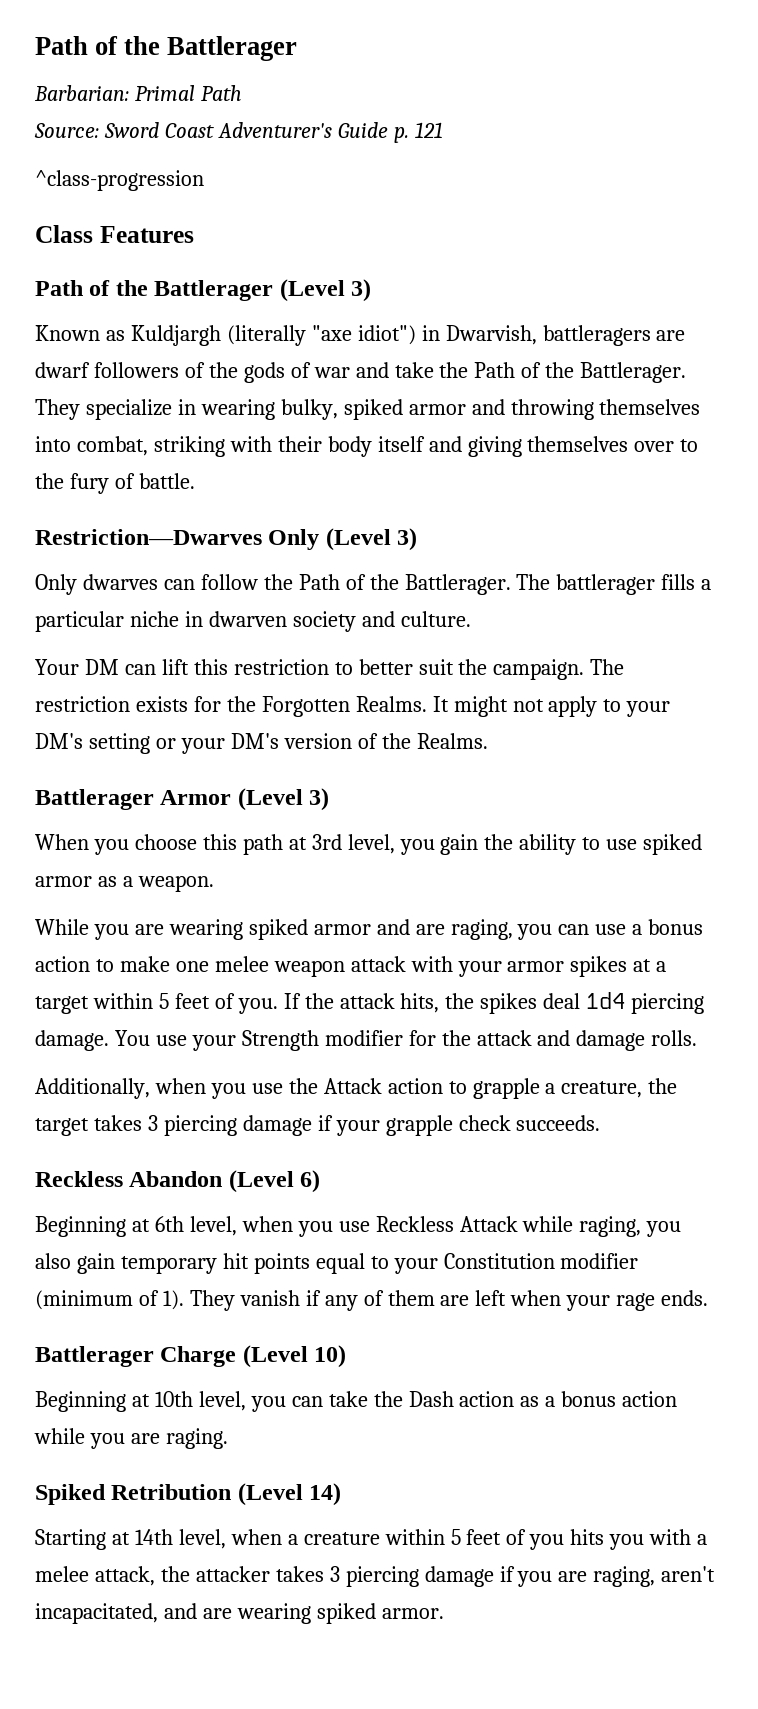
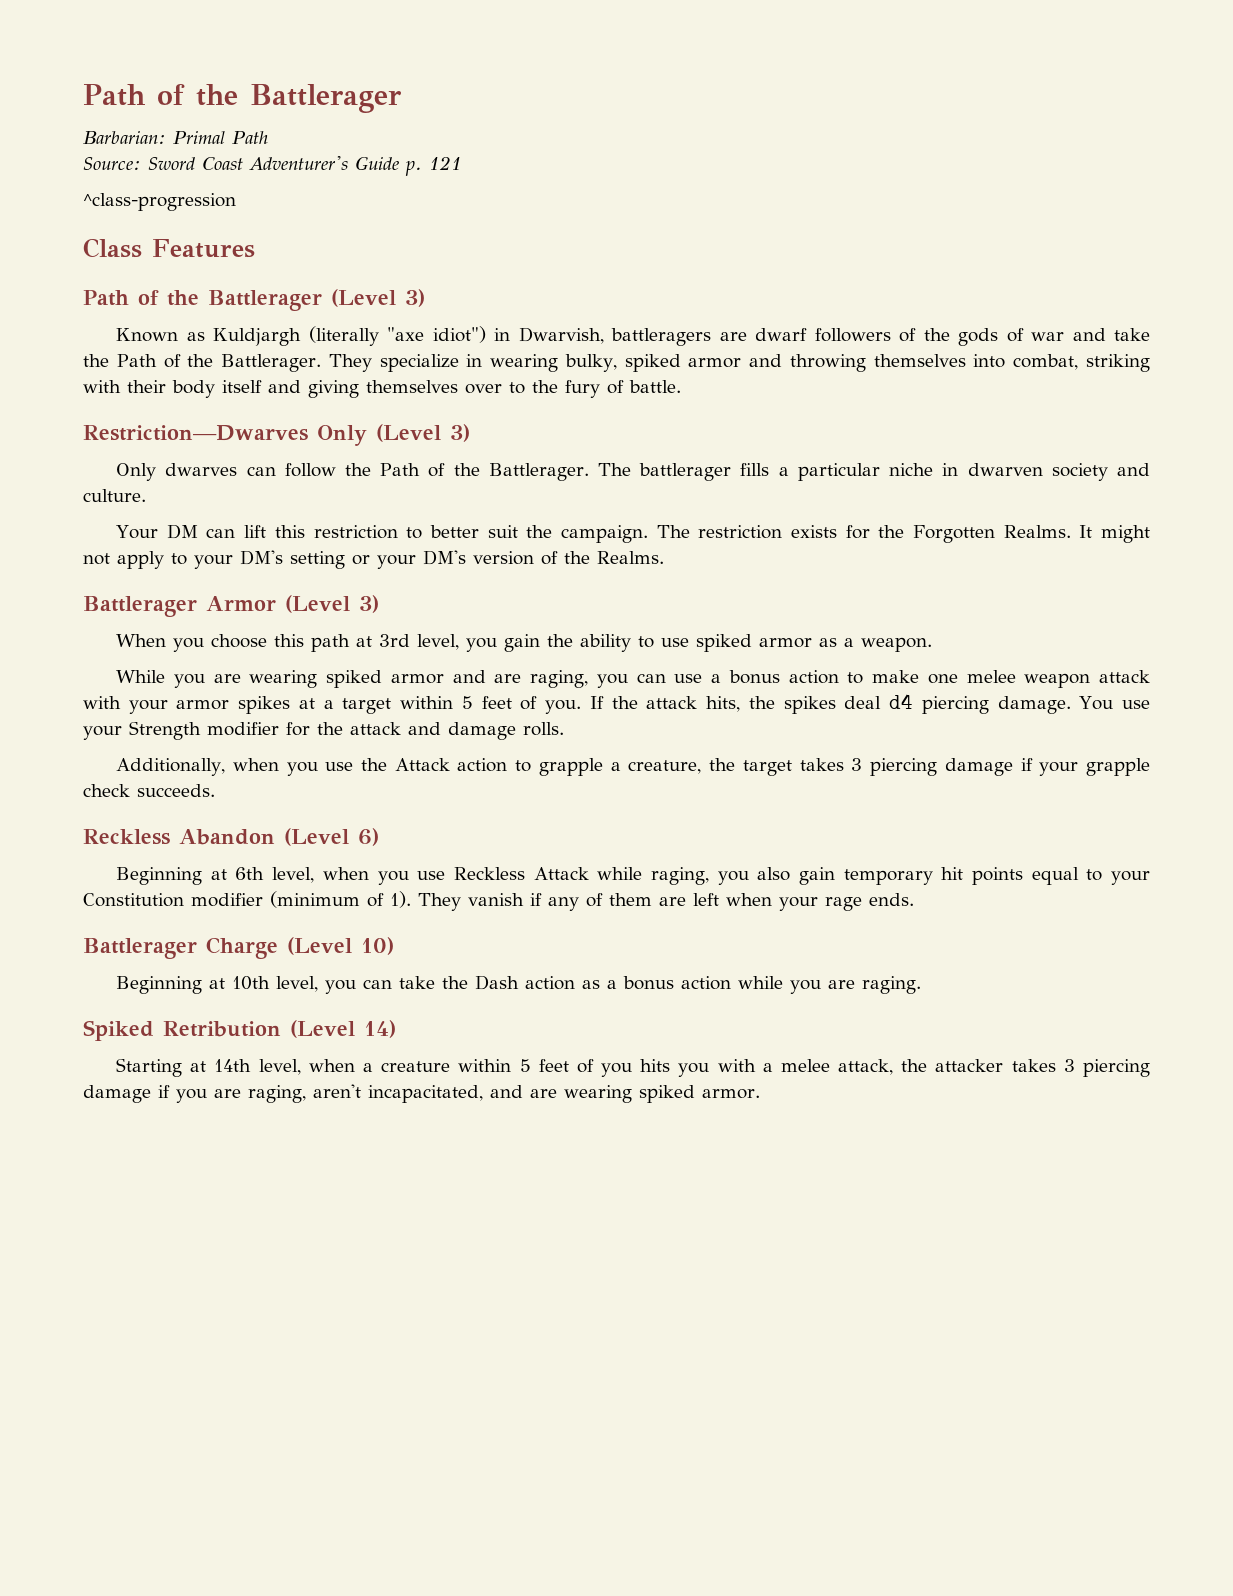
[586,992,626,1009] 1d4 -> [889,694,914,709] d4

